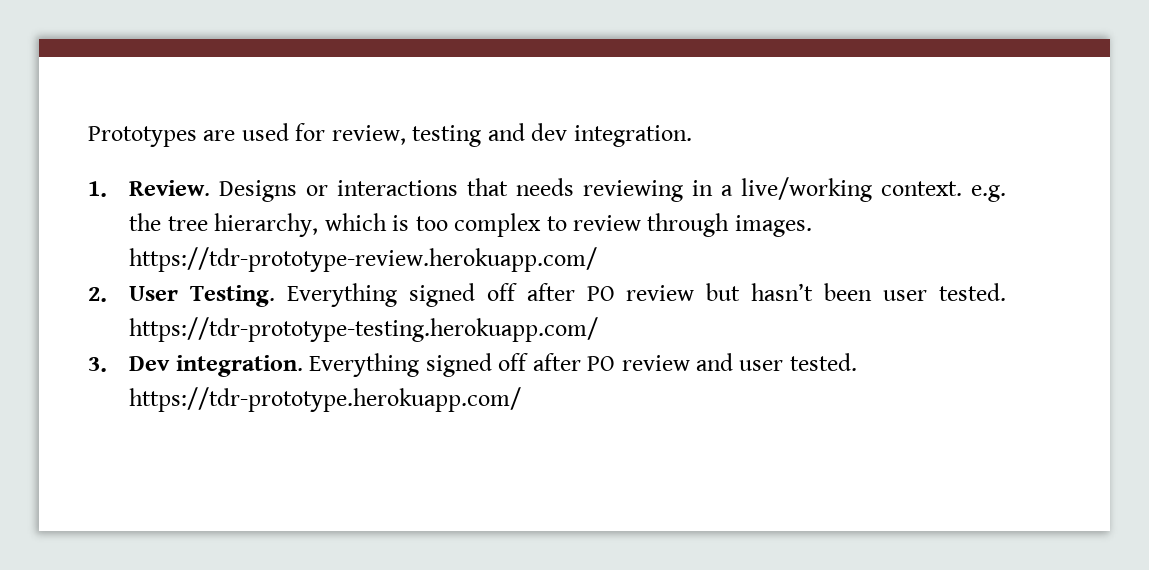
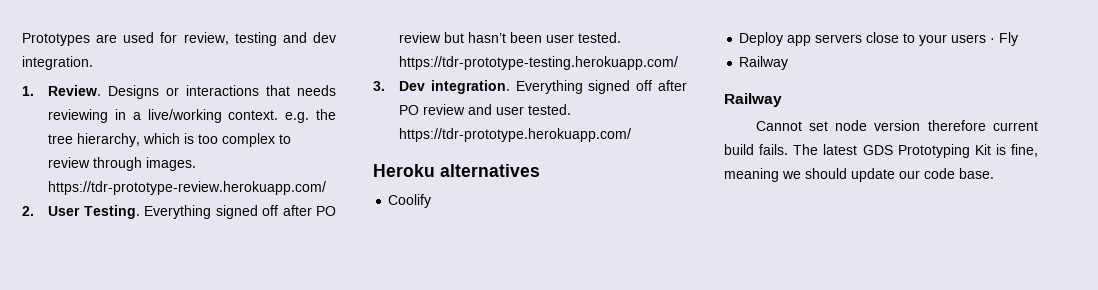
(522, 399) none -> [373,164,540,177] [388,194,432,208] [739,32,1019,46] [739,56,789,70] [724,93,782,107] [755,120,1038,131] [724,144,1038,158] [724,168,994,182] // Heroku alternatives // Coolify // Deploy app servers close to your users · Fly // Railway // Railway // Cannot set node version therefore current build fails. The latest GDS Prototyping Kit is fine, meaning we should update our code base.

